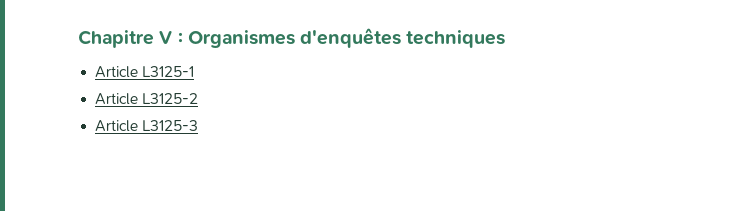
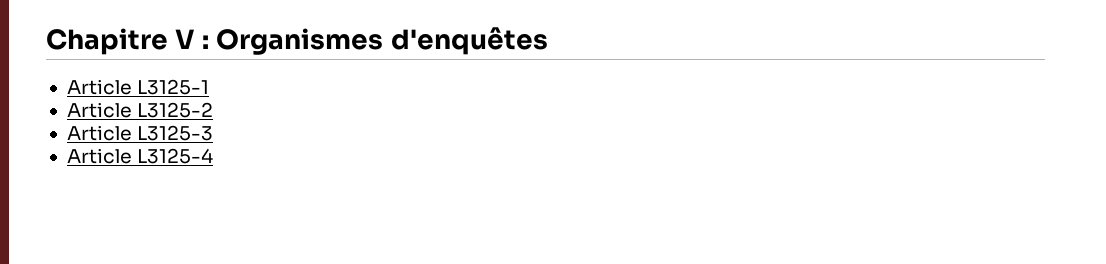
[406,30,506,48] techniques -> (548, 41) none
(199, 125) none -> [66,148,214,164] // Article L3125-4

